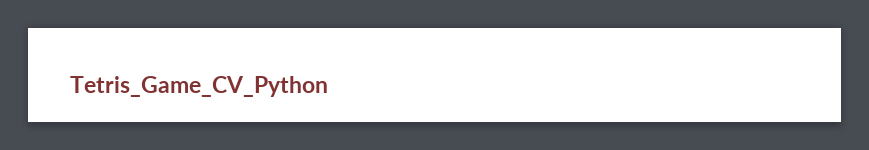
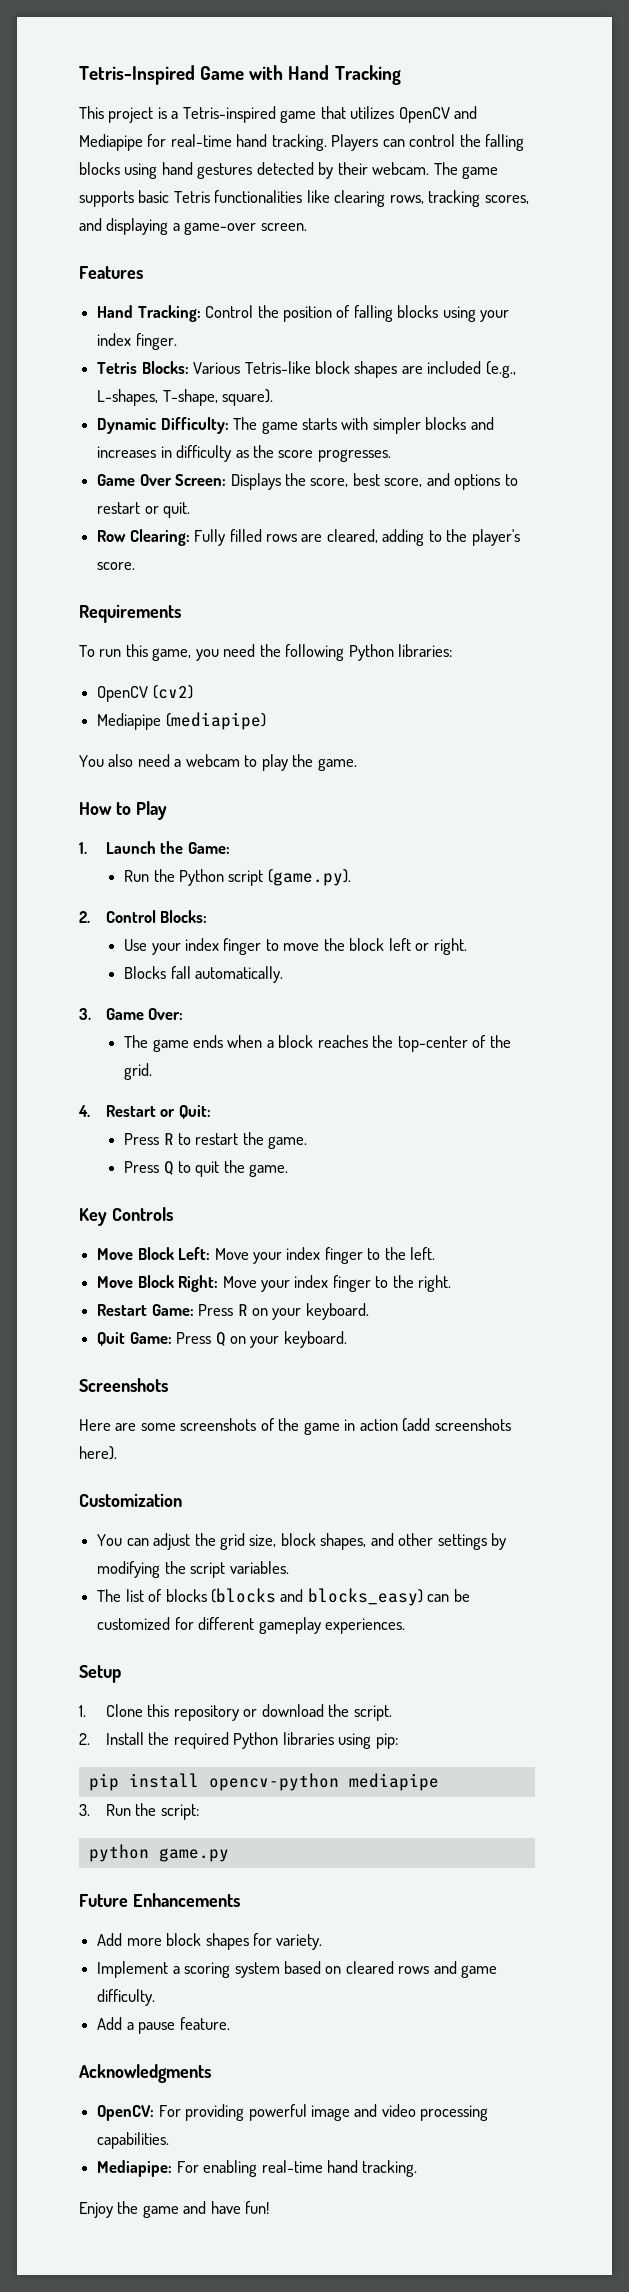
[70,76,328,97] Tetris_Game_CV_Python -> [79,65,401,85] [79,106,478,123] [79,134,525,151] [79,162,499,179] [79,190,529,207] [79,218,307,235] [79,266,143,279] [97,305,510,322] [97,333,177,350] [97,361,516,378] [97,389,274,406] [97,417,494,434] [97,445,391,462] [97,473,518,490] [97,502,191,518] [97,529,520,546] [97,562,136,570] [79,604,181,623] [79,644,453,661] [97,685,193,702] [97,712,266,730] [79,754,357,771] [79,801,167,820] [79,841,230,854] [124,869,351,886] [79,910,208,923] [124,938,467,955] [124,966,283,983] [79,1008,184,1020] [124,1035,511,1052] [124,1063,153,1080] [78,1105,211,1119] [124,1132,308,1149] [124,1160,289,1177] [79,1207,173,1226] [97,1247,436,1264] [97,1275,452,1292] [97,1303,369,1320] [97,1331,347,1348] [79,1378,168,1392] [79,1418,511,1435] [79,1446,117,1460] [79,1493,182,1507] [97,1533,507,1550] [97,1561,289,1578] [97,1588,470,1606] [97,1617,405,1634] [79,1665,121,1683] [79,1704,392,1721] [79,1732,398,1749] [88,1773,439,1791] [79,1803,199,1820] [88,1844,229,1862] [79,1893,240,1907] [97,1933,323,1950] [97,1961,498,1978] [97,1989,156,2006] [97,2017,230,2034] [79,2064,211,2083] [97,2104,489,2121] [97,2132,170,2149] [97,2160,418,2177] [79,2201,270,2218] Tetris-Inspired Game with Hand Tracking // This project is a Tetris-inspired game that utilizes OpenCV and Mediapipe for real-time hand tracking. Players can control the falling blocks using hand gestures detected by their webcam. The game supports basic Tetris functionalities like clearing rows, tracking scores, and displaying a game-over screen. // Features // Hand Tracking: Control the position of falling blocks using your index finger. // Tetris Blocks: Various Tetris-like block shapes are included (e.g., L-shapes, T-shape, square). // Dynamic Difficulty: The game starts with simpler blocks and increases in difficulty as the score progresses. // Game Over Screen: Displays the score, best score, and options to restart or quit. // Row Clearing: Fully filled rows are cleared, adding to the player's score. // Requirements // To run this game, you need the following Python libraries: // OpenCV (cv2) // Mediapipe (mediapipe) // You also need a webcam to play the game. // How to Play // 1. Launch the Game: // Run the Python script (game.py). // 2. Control Blocks: // Use your index finger to move the block left or right. // Blocks fall automatically. // 3. Game Over: // The game ends when a block reaches the top-center of the grid. // 4. Restart or Quit: // Press R to restart the game. // Press Q to quit the game. // Key Controls // Move Block Left: Move your index finger to the left. // Move Block Right: Move your index finger to the right. // Restart Game: Press R on your keyboard. // Quit Game: Press Q on your keyboard. // Screenshots // Here are some screenshots of the game in action (add screenshots here). // Customization // You can adjust the grid size, block shapes, and other settings by modifying the script variables. // The list of blocks (blocks and blocks_easy) can be customized for different gameplay experiences. // Setup // 1. Clone this repository or download the script. // 2. Install the required Python libraries using pip: // pip install opencv-python mediapipe // 3. Run the script: // python game.py // Future Enhancements // Add more block shapes for variety. // Implement a scoring system based on cleared rows and game difficulty. // Add a pause feature. // Acknowledgments // OpenCV: For providing powerful image and video processing capabilities. // Mediapipe: For enabling real-time hand tracking. // Enjoy the game and have fun!

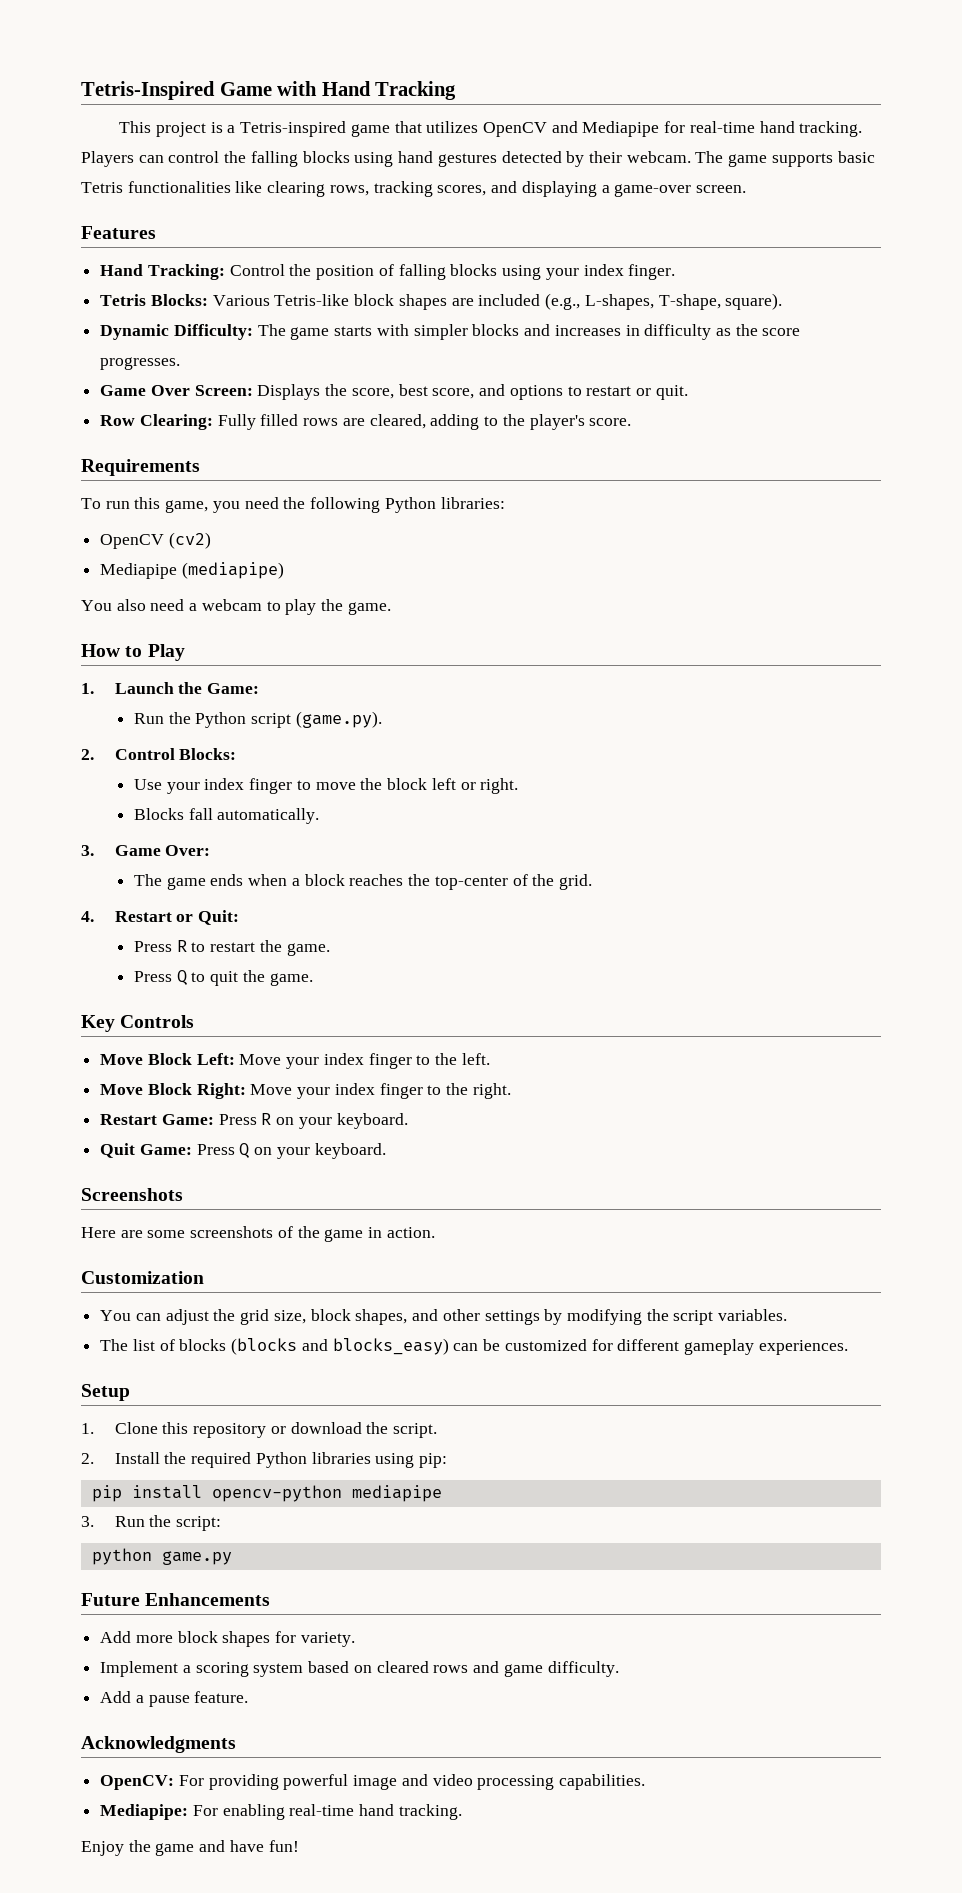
[359,1418,511,1432] [79,1446,117,1460] action (add screenshots here). -> [386,1227,435,1238] action.

